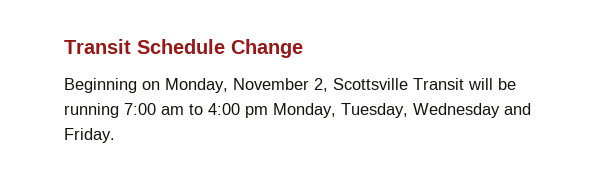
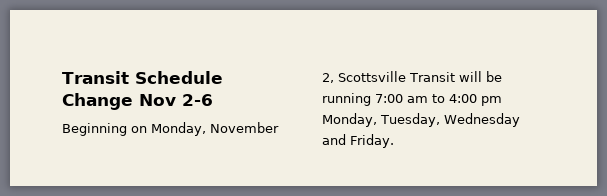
(303, 48) none -> [139,94,213,106] Nov 2-6

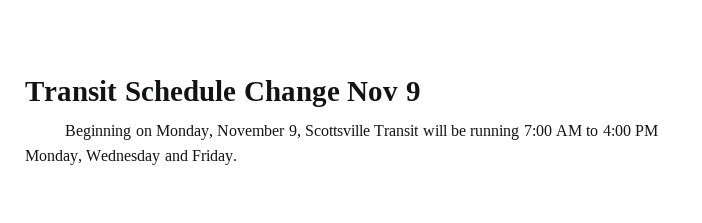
[182,94,213,106] 2-6 -> [406,82,422,101] 9
[322,73,334,83] 2, -> [288,125,301,139] 9,
[407,96,428,103] am -> [555,125,582,136] AM
[481,96,502,106] [322,113,440,127] pm Monday, Tuesday, -> [634,125,658,136] [25,150,82,165] PM Monday,

